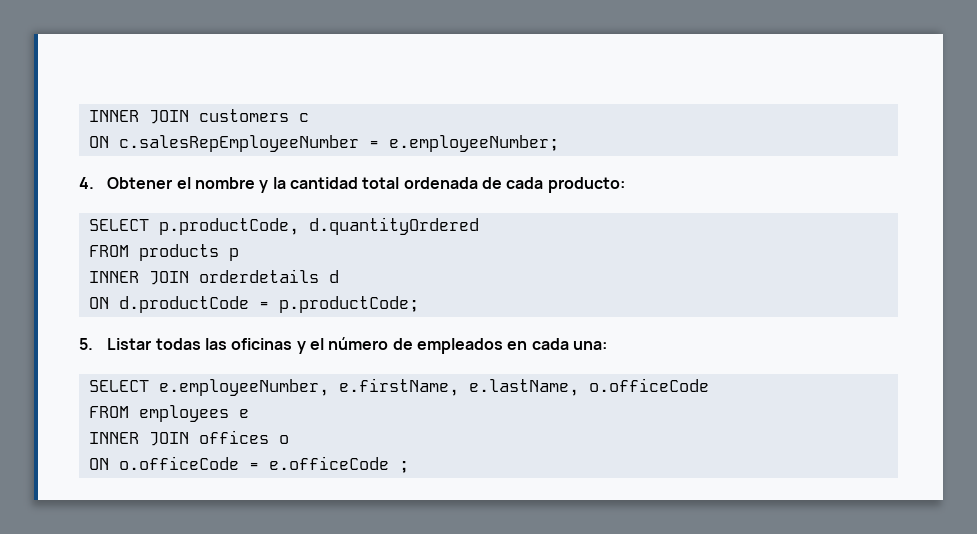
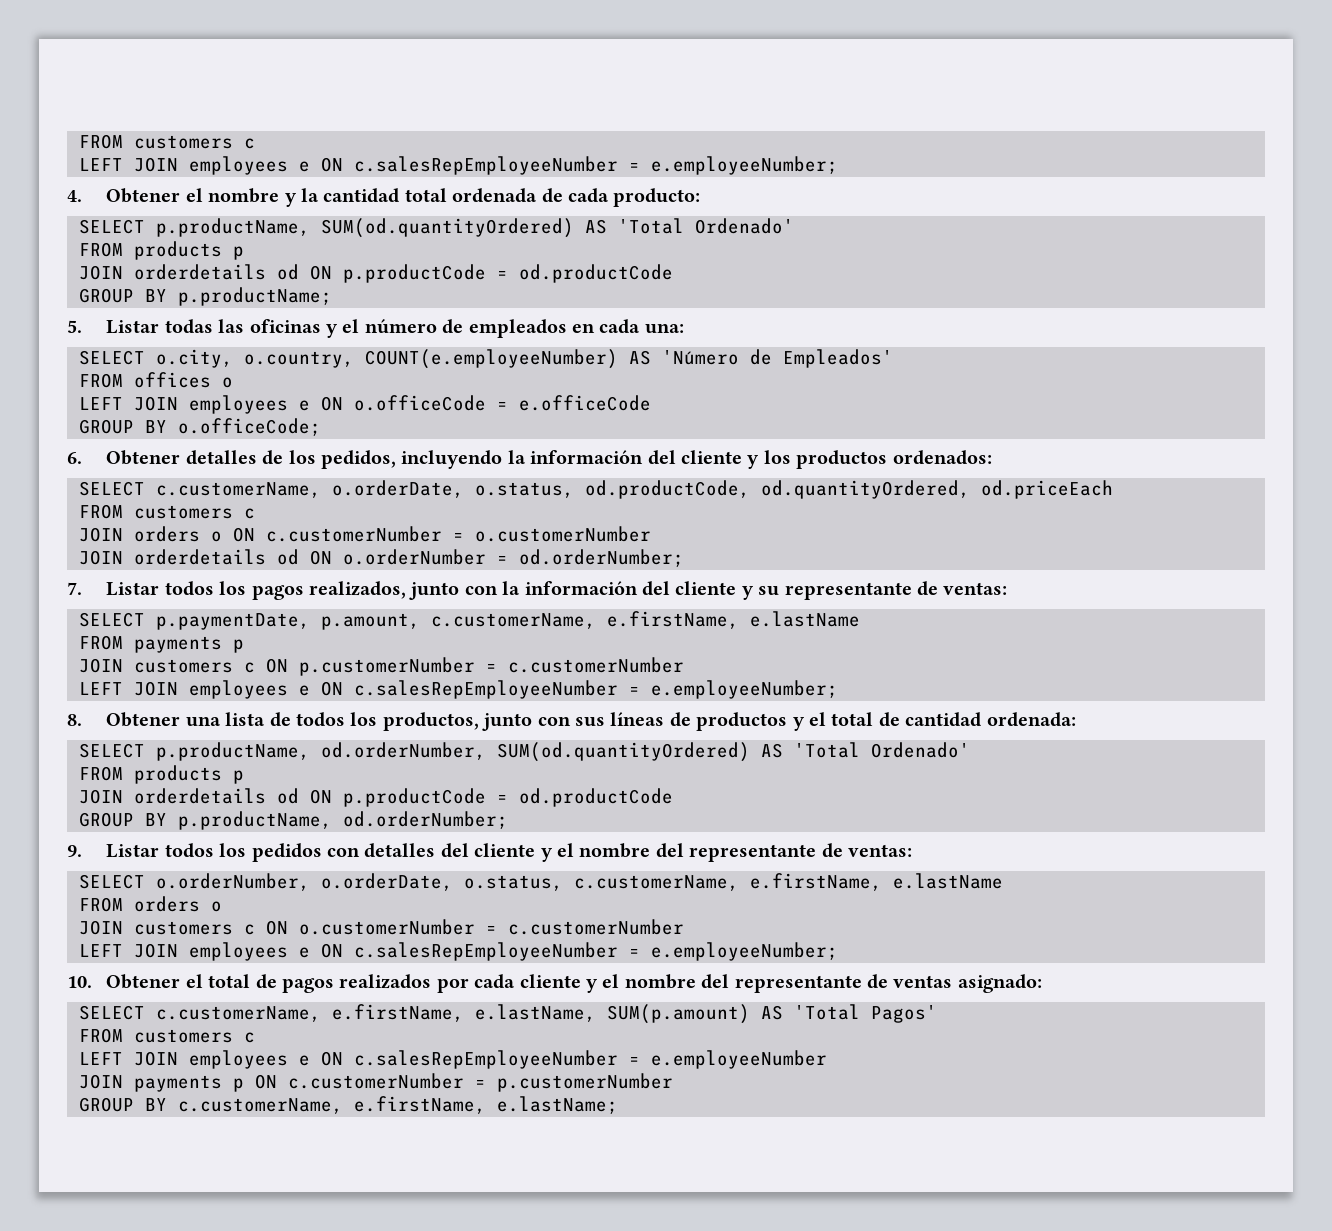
[88,109,309,124] INNER JOIN customers c // -> [79,134,255,149] [79,156,310,175] FROM customers c // LEFT JOIN employees e
[158,217,479,235] [88,244,239,261] [88,269,339,285] [88,296,419,313] p.productCode, d.quantityOrdered // FROM products p // INNER JOIN orderdetails d // ON d.productCode = p.productCode; -> [156,218,794,238] [79,241,244,260] [79,264,673,283] [79,287,332,306] p.productName, SUM(od.quantityOrdered) AS 'Total Ordenado' // FROM products p // JOIN orderdetails od ON p.productCode = od.productCode // GROUP BY p.productName;
[158,378,709,396] [88,405,249,422] [88,430,289,446] [88,456,409,473] e.employeeNumber, e.firstName, e.lastName, o.officeCode // FROM employees e // INNER JOIN offices o // ON o.officeCode = e.officeCode ; -> [156,349,893,369] [79,372,233,388] [79,395,651,414] [79,418,321,436] [67,450,992,469] [79,480,1113,499] [79,504,255,519] [79,526,651,542] [79,549,684,567] [67,581,1008,600] [79,611,860,630] [79,635,244,653] [79,657,684,676] [79,680,838,699] [67,712,1076,731] [79,742,970,762] [79,765,244,784] [79,788,673,807] [79,811,508,830] [67,843,912,862] [79,873,1003,891] [79,896,222,912] [79,919,684,935] [79,942,838,961] [67,974,1042,993] [79,1004,937,1024] [79,1028,255,1043] [79,1050,827,1069] [79,1073,673,1092] [79,1096,618,1114] o.city, o.country, COUNT(e.employeeNumber) AS 'Número de Empleados' // FROM offices o // LEFT JOIN employees e ON o.officeCode = e.officeCode // GROUP BY o.officeCode; // 6. Obtener detalles de los pedidos, incluyendo la información del cliente y los productos ordenados: // SELECT c.customerName, o.orderDate, o.status, od.productCode, od.quantityOrdered, od.priceEach // FROM customers c // JOIN orders o ON c.customerNumber = o.customerNumber // JOIN orderdetails od ON o.orderNumber = od.orderNumber; // 7. Listar todos los pagos realizados, junto con la información del cliente y su representante de ventas: // SELECT p.paymentDate, p.amount, c.customerName, e.firstName, e.lastName // FROM payments p // JOIN customers c ON p.customerNumber = c.customerNumber // LEFT JOIN employees e ON c.salesRepEmployeeNumber = e.employeeNumber; // 8. Obtener una lista de todos los productos, junto con sus líneas de productos y el total de cantidad ordenada: // SELECT p.productName, od.orderNumber, SUM(od.quantityOrdered) AS 'Total Ordenado' // FROM products p // JOIN orderdetails od ON p.productCode = od.productCode // GROUP BY p.productName, od.orderNumber; // 9. Listar todos los pedidos con detalles del cliente y el nombre del representante de ventas: // SELECT o.orderNumber, o.orderDate, o.status, c.customerName, e.firstName, e.lastName // FROM orders o // JOIN customers c ON o.customerNumber = c.customerNumber // LEFT JOIN employees e ON c.salesRepEmployeeNumber = e.employeeNumber; // 10. Obtener el total de pagos realizados por cada cliente y el nombre del representante de ventas asignado: // SELECT c.customerName, e.firstName, e.lastName, SUM(p.amount) AS 'Total Pagos' // FROM customers c // LEFT JOIN employees e ON c.salesRepEmployeeNumber = e.employeeNumber // JOIN payments p ON c.customerNumber = p.customerNumber // GROUP BY c.customerName, e.firstName, e.lastName;

